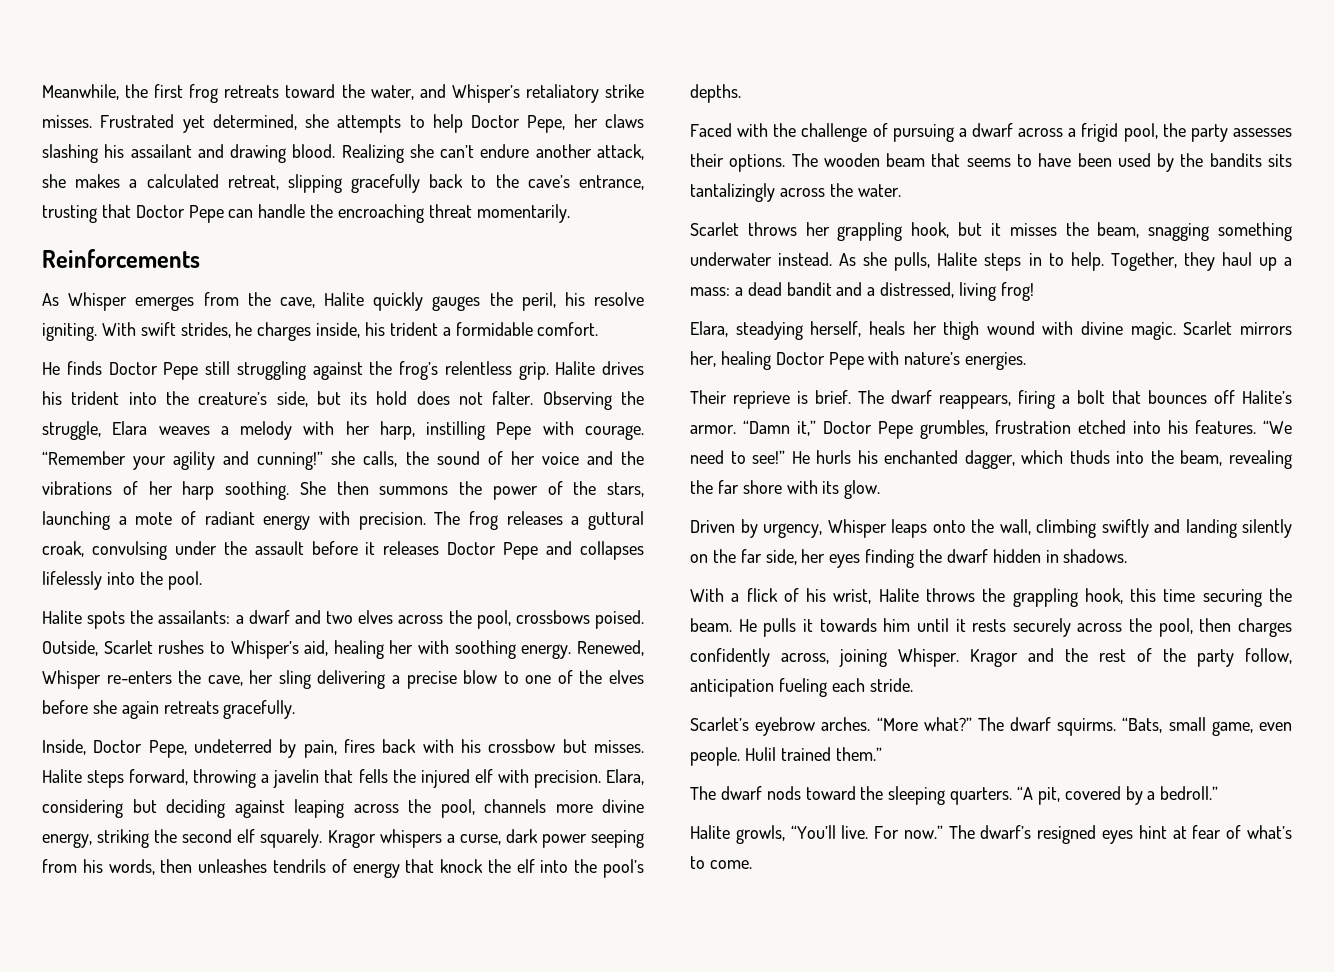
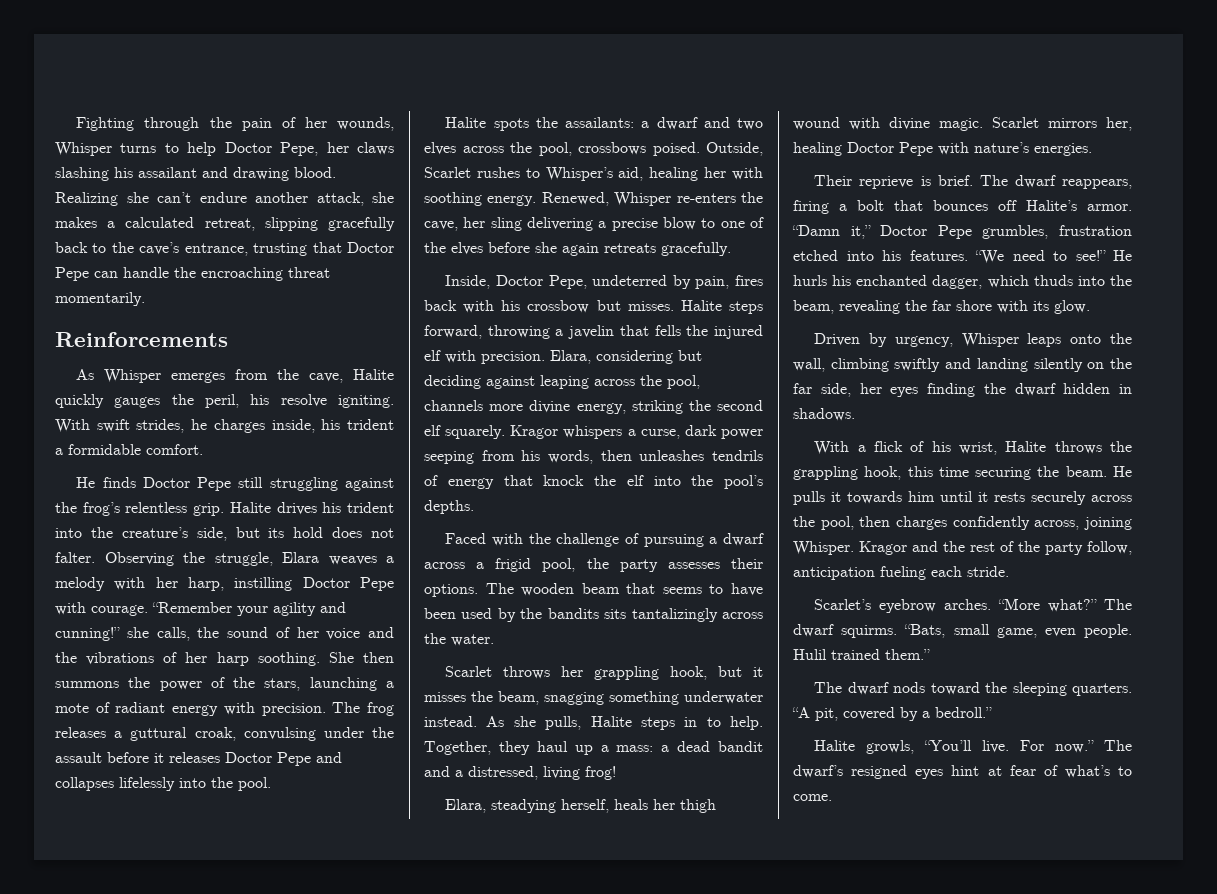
[42,84,644,103] [42,114,402,133] Meanwhile, the first frog retreats toward the water, and Whisper’s retaliatory strike misses. Frustrated yet determined, she attempts -> [76,117,394,131] [55,142,157,156] Fighting through the pain of her wounds, Whisper turns
(486, 430) none -> [302,577,350,588] Doctor

